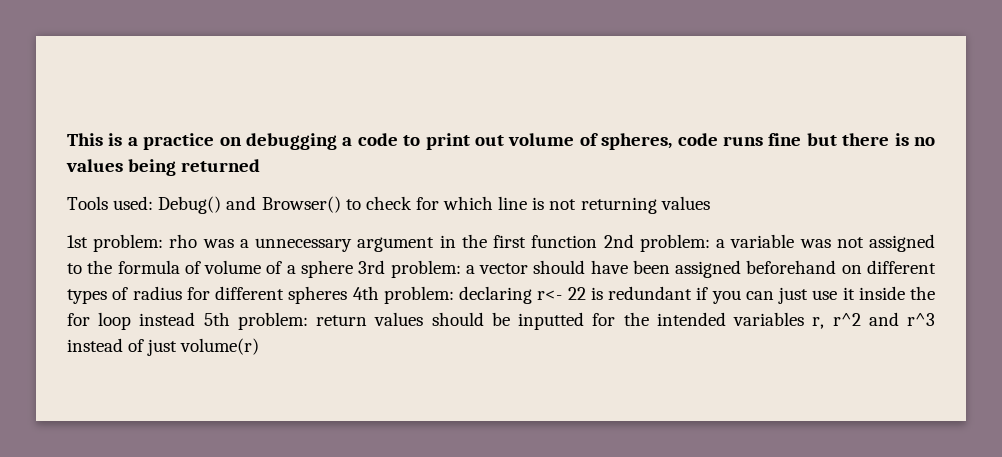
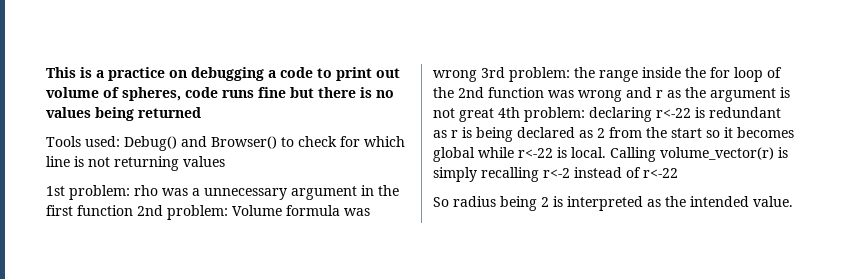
[716,234,936,252] [67,260,937,278] [67,286,935,304] [67,312,936,330] [67,338,260,356] a variable was not assigned to the formula of volume of a sphere 3rd problem: a vector should have been assigned beforehand on different types of radius for different spheres 4th problem: declaring r<- 22 is redundant if you can just use it inside the for loop instead 5th problem: return values should be inputted for the intended variables r, r^2 and r^3 instead of just volume(r) -> [232,205,370,216] [433,67,782,82] [433,87,790,102] [433,107,781,122] [433,127,794,142] [433,147,788,162] [433,167,678,182] [433,196,793,211] Volume formula was wrong 3rd problem: the range inside the for loop of the 2nd function was wrong and r as the argument is not great 4th problem: declaring r<-22 is redundant as r is being declared as 2 from the start so it becomes global while r<-22 is local. Calling volume_vector(r) is simply recalling r<-2 instead of r<-22 // So radius being 2 is interpreted as the intended value.

